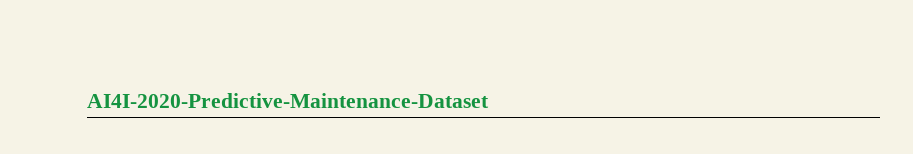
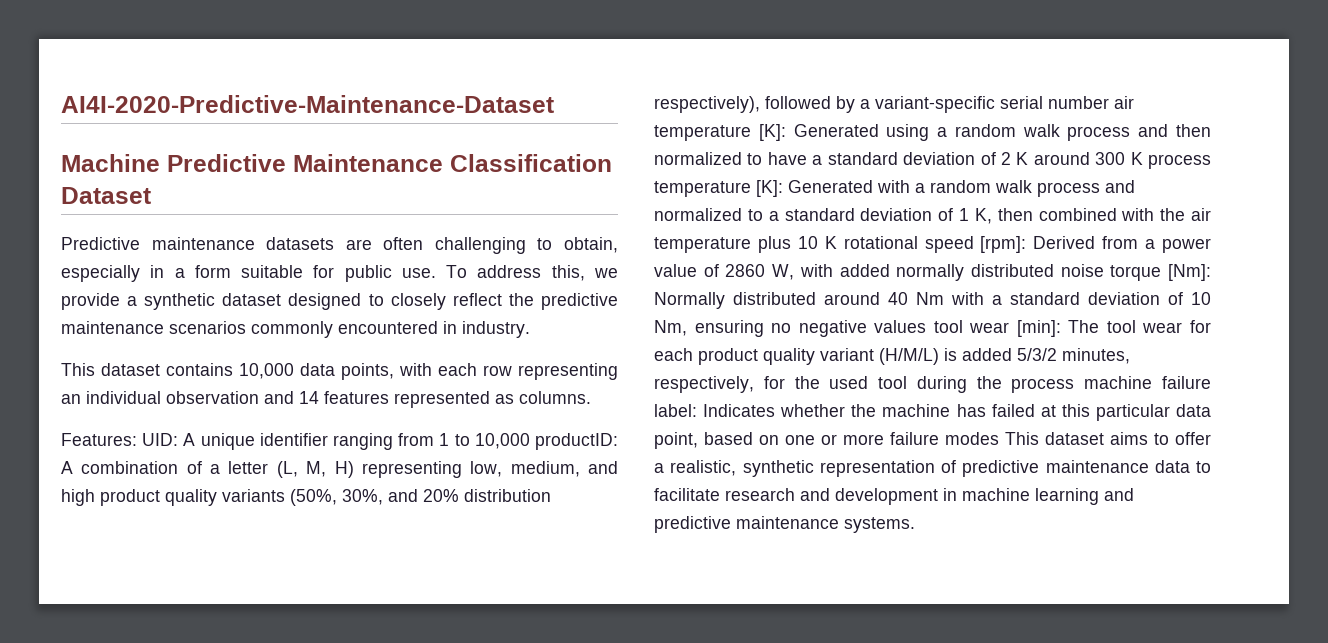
(489, 100) none -> [61,154,612,172] [61,187,151,204] [61,237,618,254] [61,265,618,282] [61,293,618,310] [61,321,530,338] [61,363,618,380] [61,391,591,408] [61,433,618,450] [61,461,619,478] [61,489,551,506] [654,96,1134,113] [654,124,1211,141] [654,152,1211,169] [654,180,1135,197] [654,208,1211,224] [654,236,1211,253] [654,264,1211,281] [654,292,1211,309] [654,320,1211,337] [654,348,1130,365] [654,376,1211,393] [654,404,1211,421] [654,432,1211,449] [654,460,1211,477] [654,488,1134,505] [654,516,915,533] // Machine Predictive Maintenance Classification Dataset // Predictive maintenance datasets are often challenging to obtain, especially in a form suitable for public use. To address this, we provide a synthetic dataset designed to closely reflect the predictive maintenance scenarios commonly encountered in industry. // This dataset contains 10,000 data points, with each row representing an individual observation and 14 features represented as columns. // Features: UID: A unique identifier ranging from 1 to 10,000 productID: A combination of a letter (L, M, H) representing low, medium, and high product quality variants (50%, 30%, and 20% distribution respectively), followed by a variant-specific serial number air temperature [K]: Generated using a random walk process and then normalized to have a standard deviation of 2 K around 300 K process temperature [K]: Generated with a random walk process and normalized to a standard deviation of 1 K, then combined with the air temperature plus 10 K rotational speed [rpm]: Derived from a power value of 2860 W, with added normally distributed noise torque [Nm]: Normally distributed around 40 Nm with a standard deviation of 10 Nm, ensuring no negative values tool wear [min]: The tool wear for each product quality variant (H/M/L) is added 5/3/2 minutes, respectively, for the used tool during the process machine failure label: Indicates whether the machine has failed at this particular data point, based on one or more failure modes This dataset aims to offer a realistic, synthetic representation of predictive maintenance data to facilitate research and development in machine learning and predictive maintenance systems.

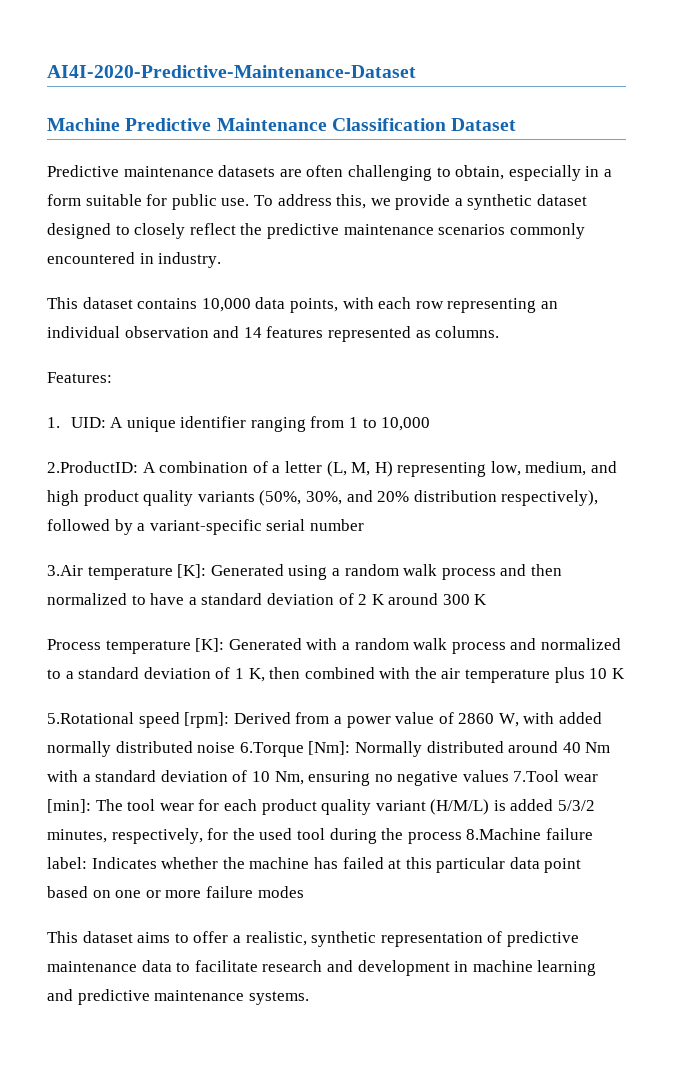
(137, 439) none -> [47,417,60,428] // 1.
[534,433,618,450] productID: -> [47,461,138,473] // 2.ProductID:
[1114,96,1134,109] air -> [47,565,83,576] // 3.Air
[1148,154,1211,169] process -> [47,639,101,650] // Process
[843,236,918,249] rotational -> [47,712,134,724] // 5.Rotational
[1110,265,1162,281] torque -> [239,742,304,757] 6.Torque
[933,320,963,333] tool -> [513,770,560,782] 7.Tool
[1084,376,1153,389] machine -> [466,828,542,840] 8.Machine
[654,432,698,449] point, -> [544,858,582,873] point
(999, 438) none -> (304, 892) //

